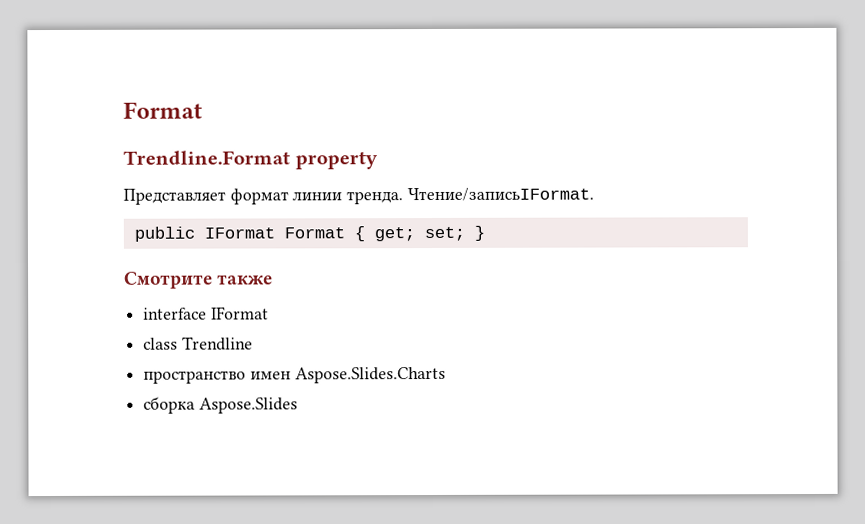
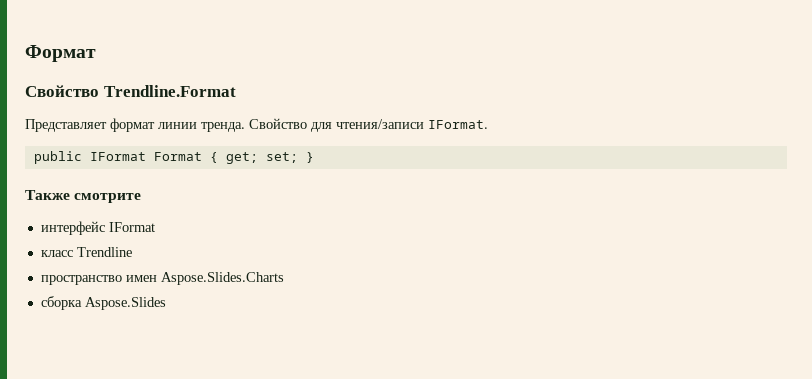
[123,101,203,119] Format // -> [25,45,96,62] [25,85,99,97] Формат // Свойство
[294,151,378,170] property -> (236, 91) none
[406,187,594,202] Чтение/записьIFormat. -> [249,118,488,132] Свойство для чтения/записи IFormat.
[124,271,274,289] [143,307,208,320] Смотрите также // interface -> [25,190,142,203] [40,221,105,235] Также смотрите // интерфейс
[143,337,179,350] class -> [40,250,73,257] класс

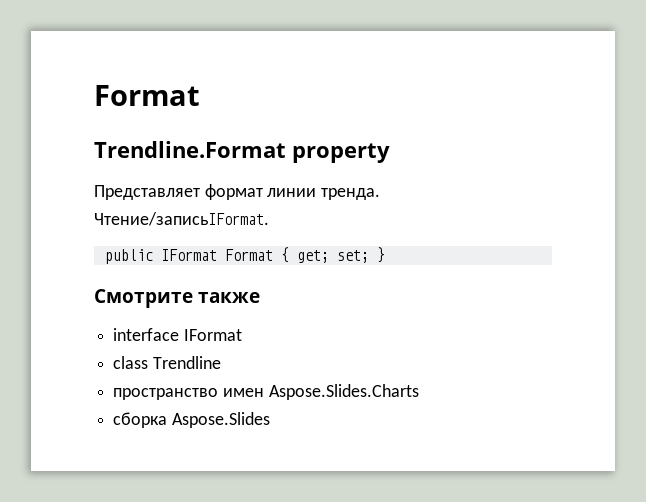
[25,45,96,62] [25,85,99,97] Формат // Свойство -> [94,85,200,106] Format //
(236, 91) none -> [291,143,390,163] property
[249,118,488,132] Свойство для чтения/записи IFormat. -> [94,212,269,226] Чтение/записьIFormat.
[25,190,142,203] [40,221,105,235] Также смотрите // интерфейс -> [94,289,260,308] [113,328,180,341] Смотрите также // interface
[40,250,73,257] класс -> [113,356,149,369] class

